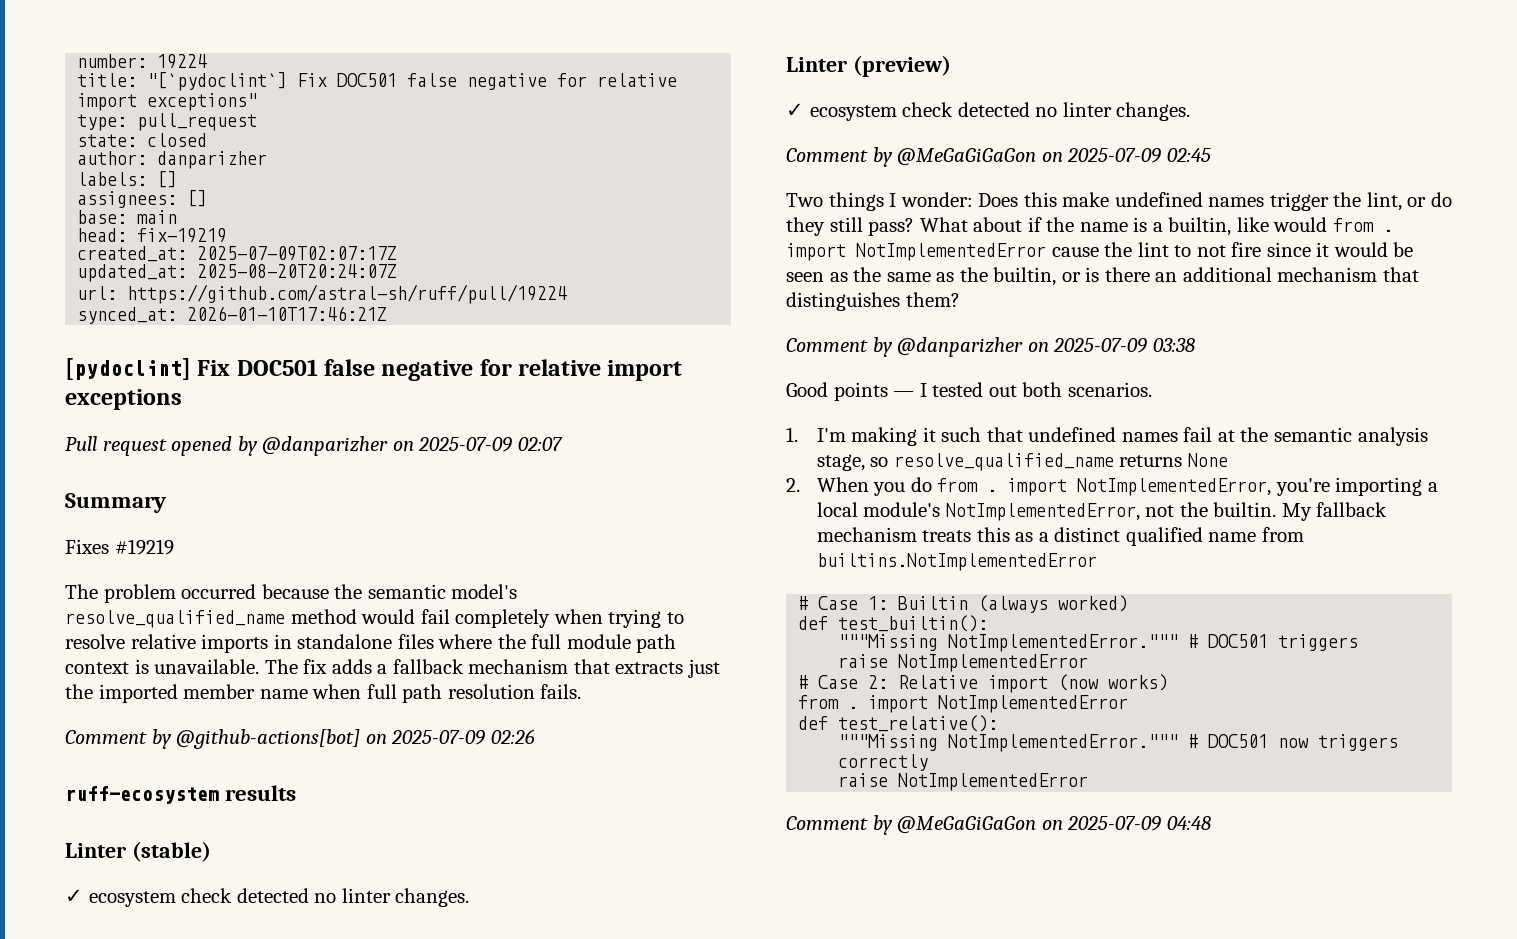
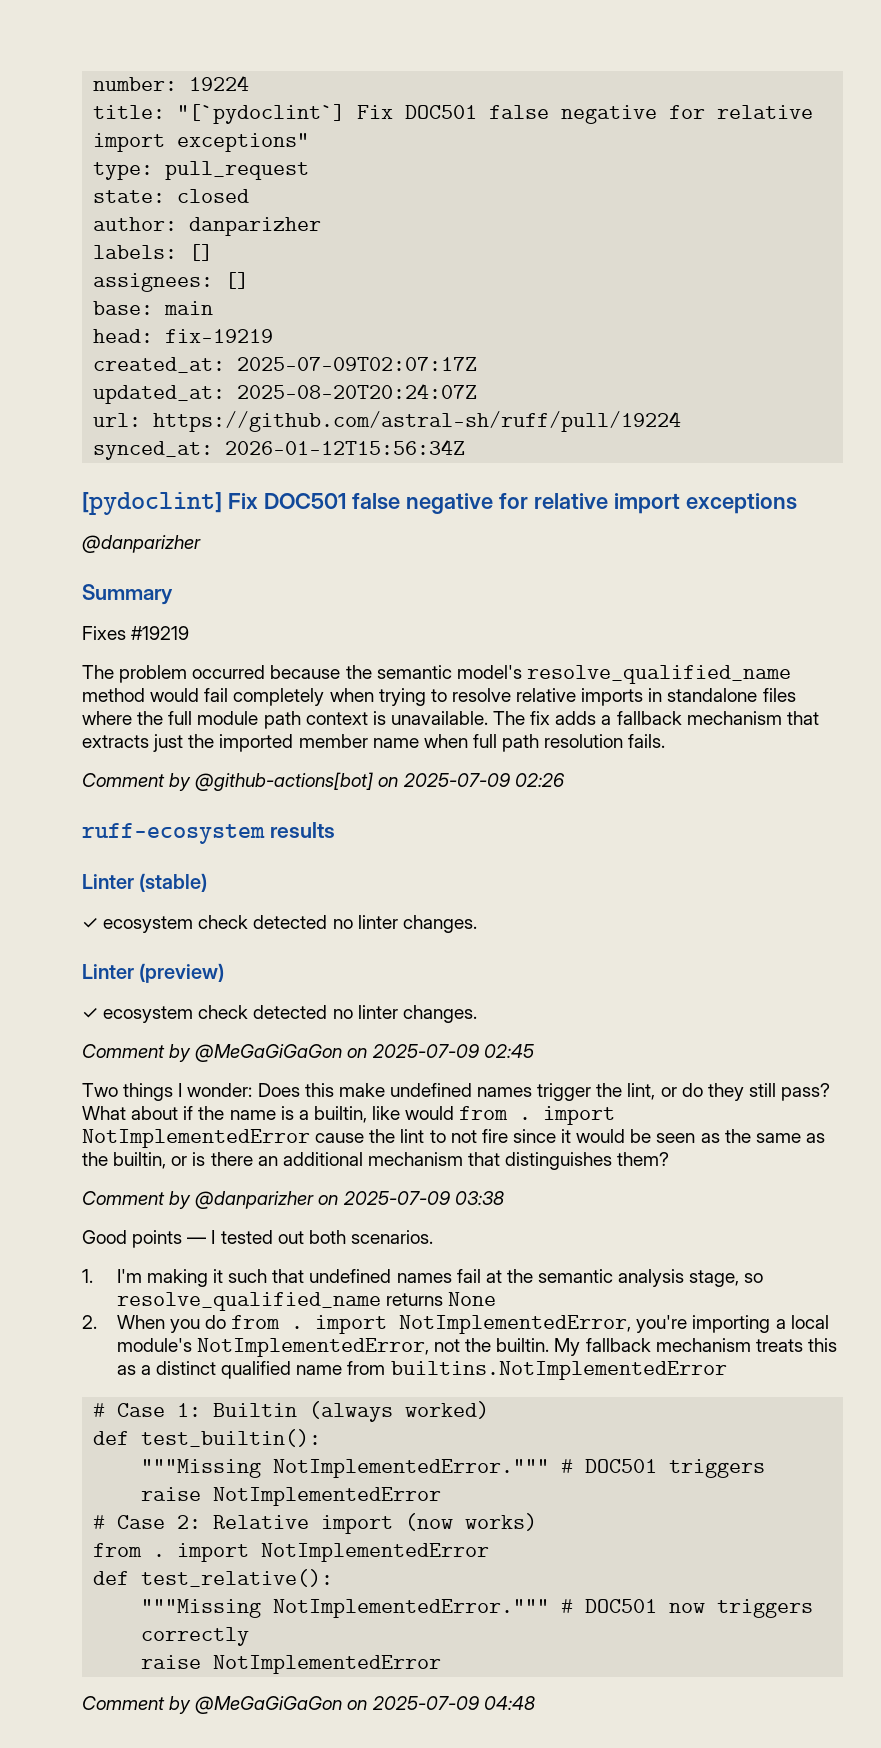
[187,306,388,321] 2026-01-10T17:46:21Z -> [225,439,466,455] 2026-01-12T15:56:34Z
[65,436,563,456] Pull request opened by @danparizher on 2025-07-09 02:07 -> [82,535,201,553] @danparizher

